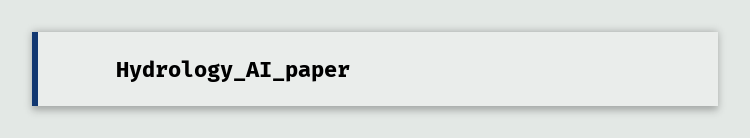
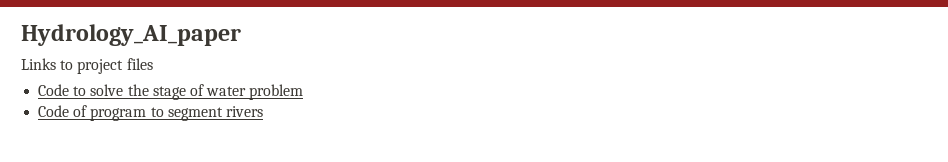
(350, 71) none -> [21,58,153,74] [38,84,304,100] [38,105,263,121] // Links to project files // Code to solve the stage of water problem // Code of program to segment rivers

